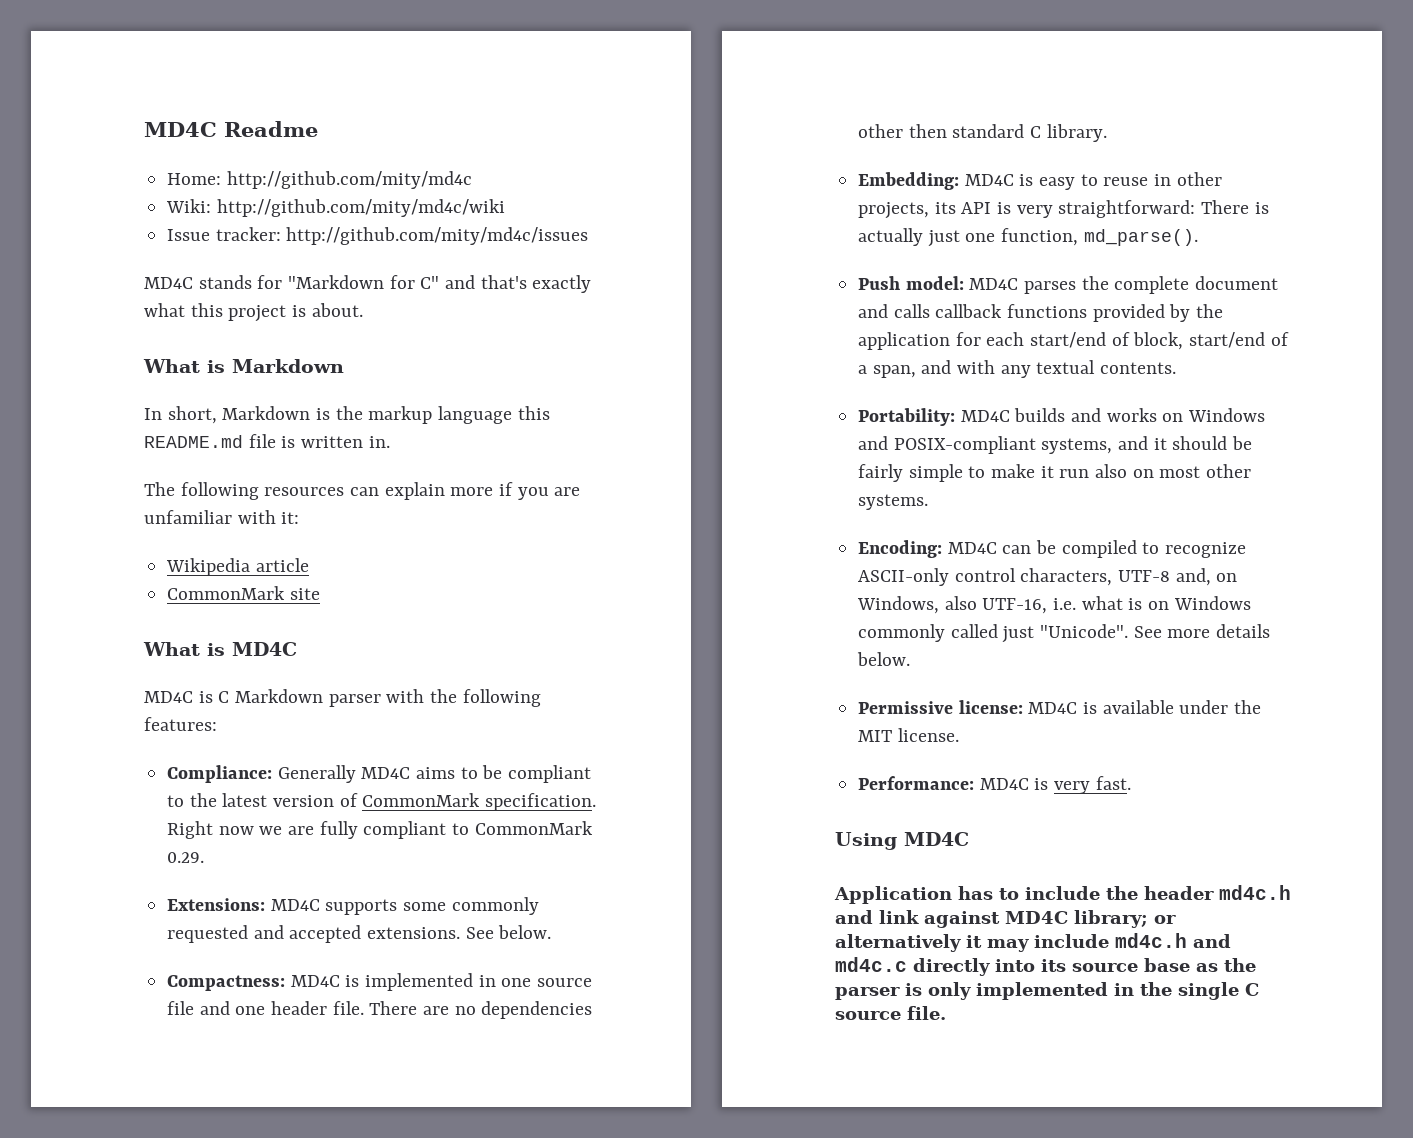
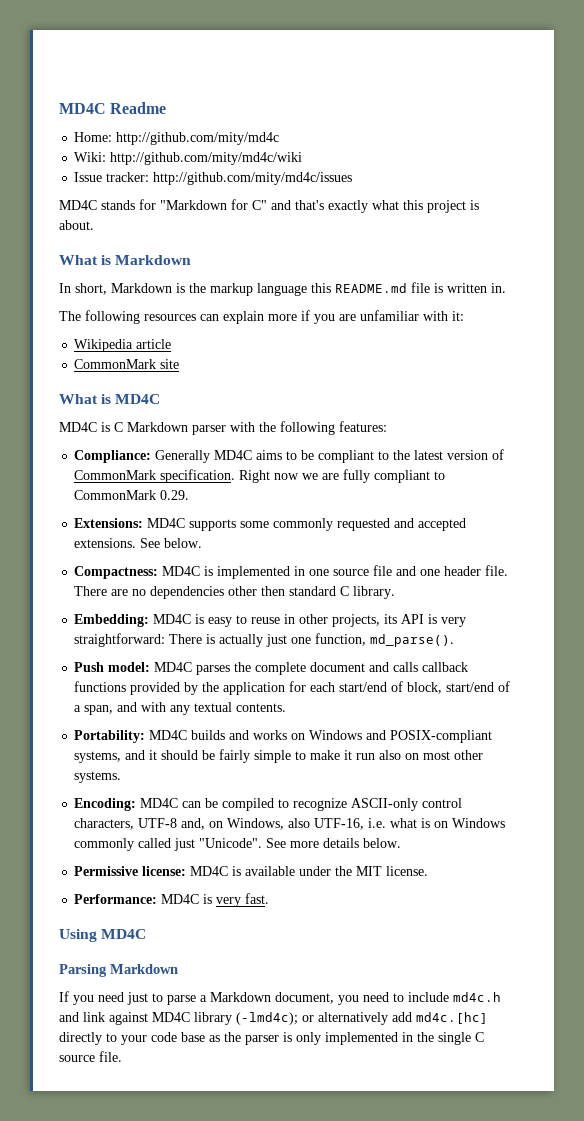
[834,886,1214,904] Application has to include the header -> [59,964,178,977] [59,991,449,1005] Parsing Markdown // If you need just to parse a Markdown document, you need to include
[1074,910,1176,928] [835,933,1231,952] [835,957,1138,976] library; or alternatively it may include md4c.h and md4c.c directly into its source -> [194,1012,488,1025] [59,1032,177,1045] library (-lmd4c); or alternatively add md4c.[hc] directly to your code

